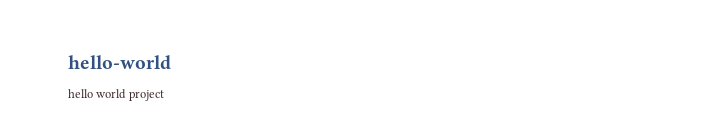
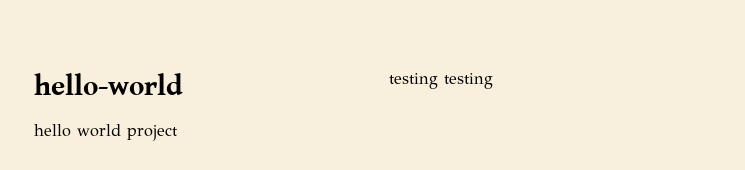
(164, 95) none -> [389,73,493,89] // testing testing

